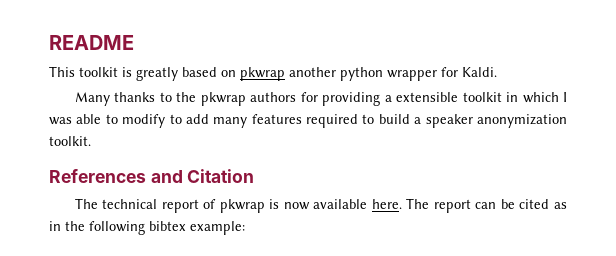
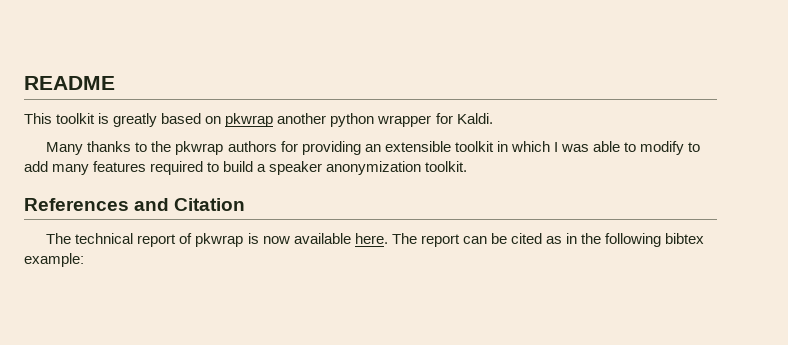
[384,95,392,102] a -> [364,144,381,152] an

